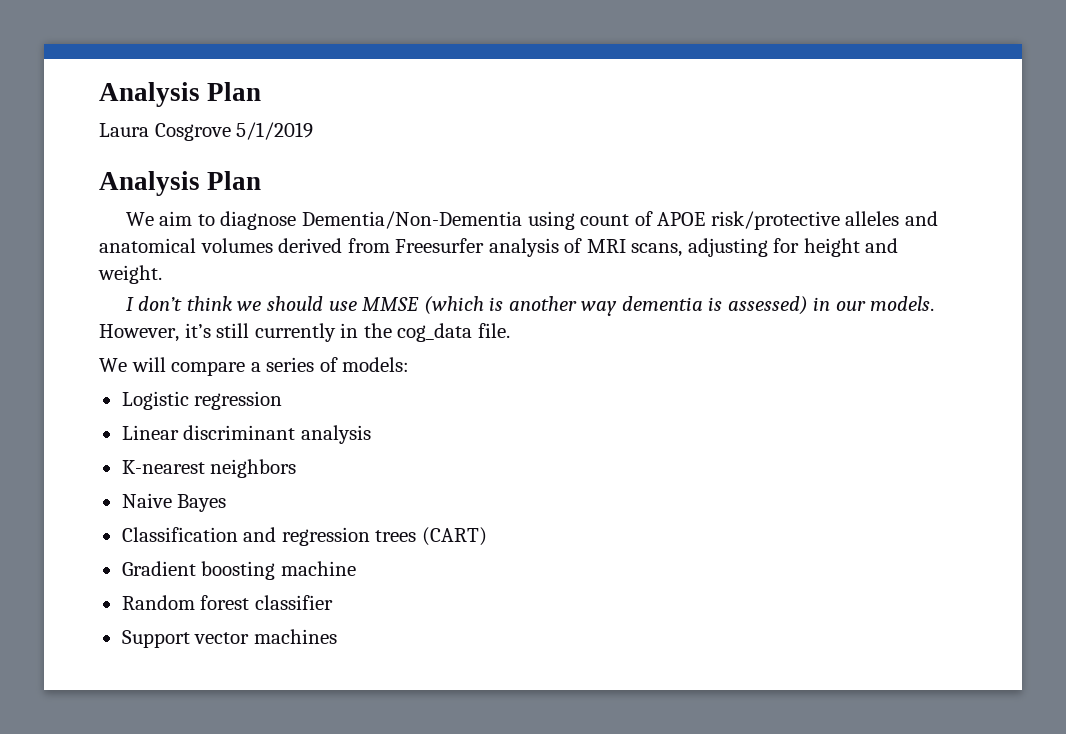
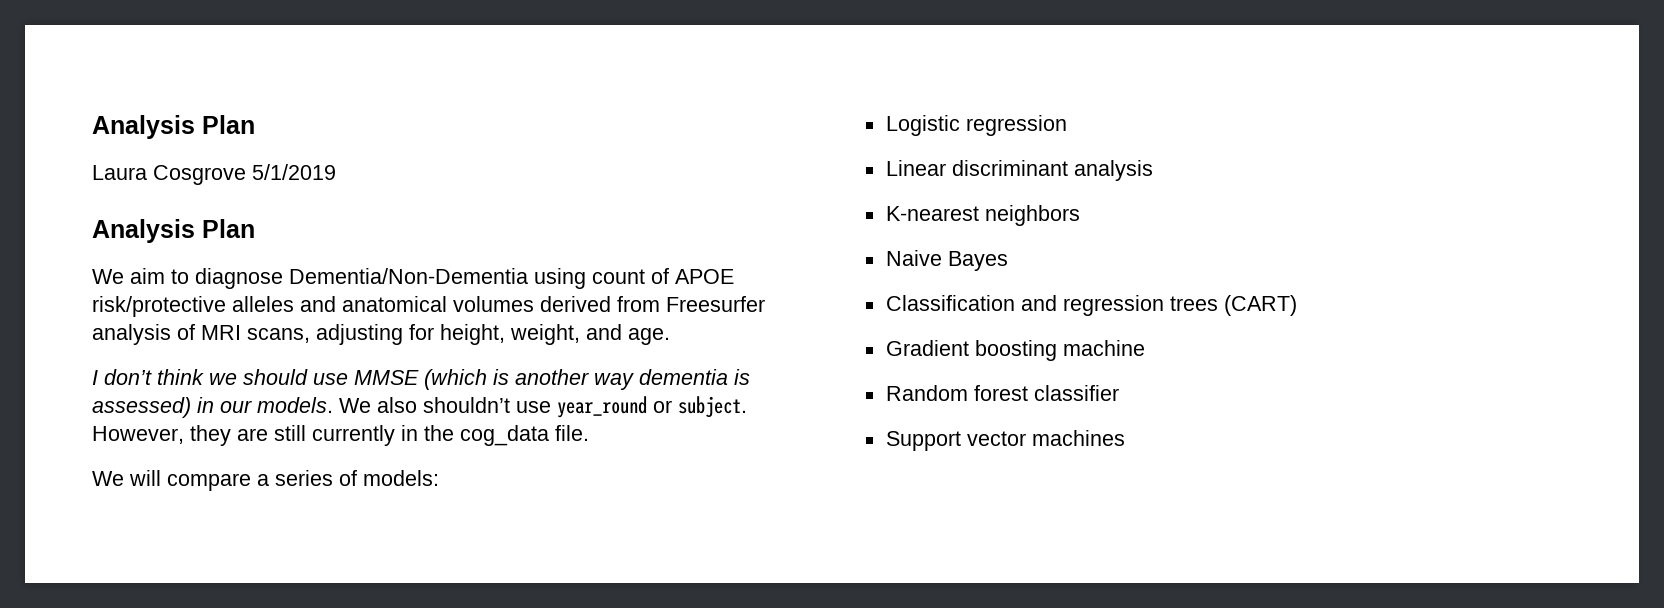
[803,238,899,257] [98,265,162,284] height and weight. -> [440,324,670,345] height, weight, and age.
[99,323,211,342] However, it’s -> [339,396,747,418] [92,425,268,446] We also shouldn’t use year_round or subject. However, they are

